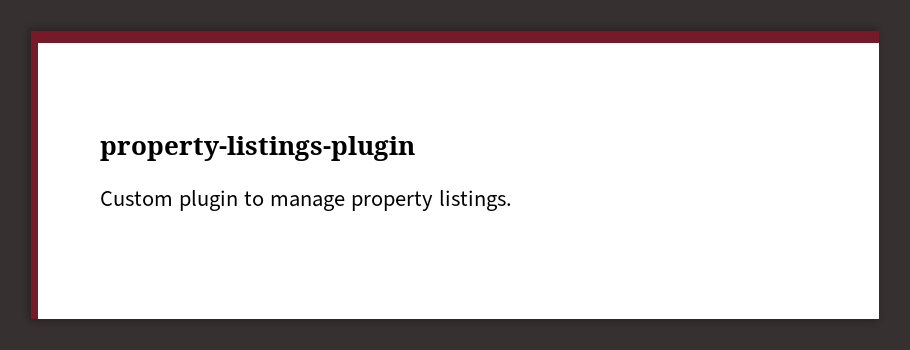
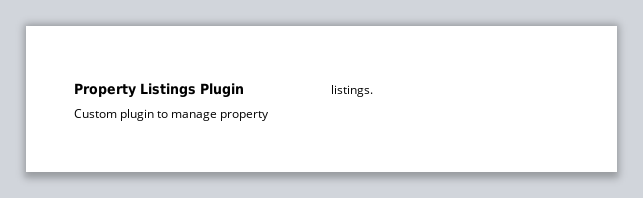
[100,136,415,161] property-listings-plugin -> [74,83,244,98] Property Listings Plugin

